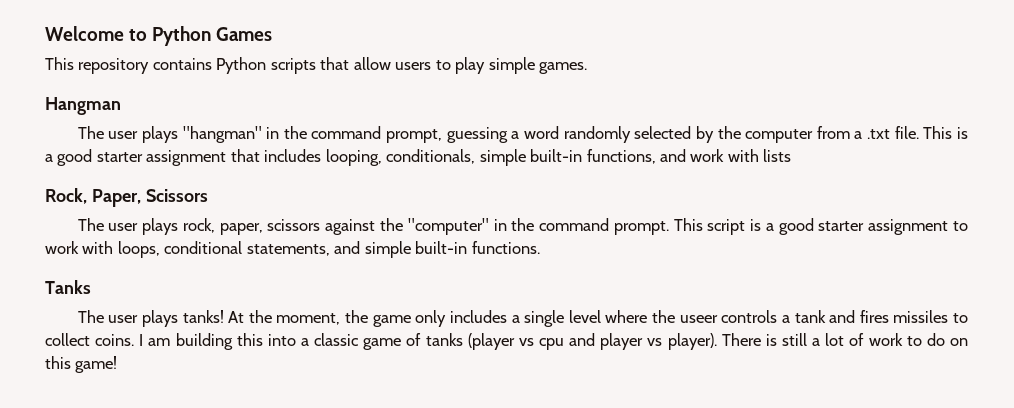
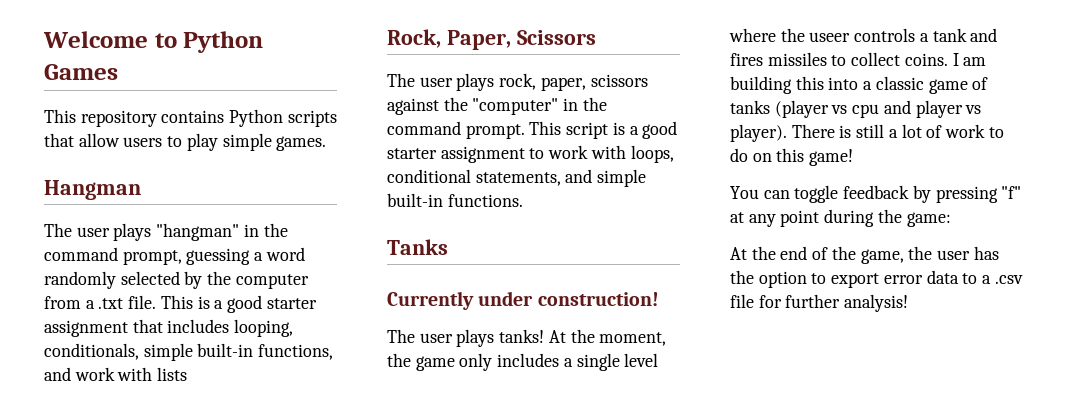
(91, 287) none -> [387,291,659,310] // Currently under construction!
(118, 364) none -> [730,185,1022,203] [730,209,951,227] [730,246,999,264] [730,270,1023,288] [730,294,909,312] // You can toggle feedback by pressing "f" at any point during the game: // At the end of the game, the user has the option to export error data to a .csv file for further analysis!

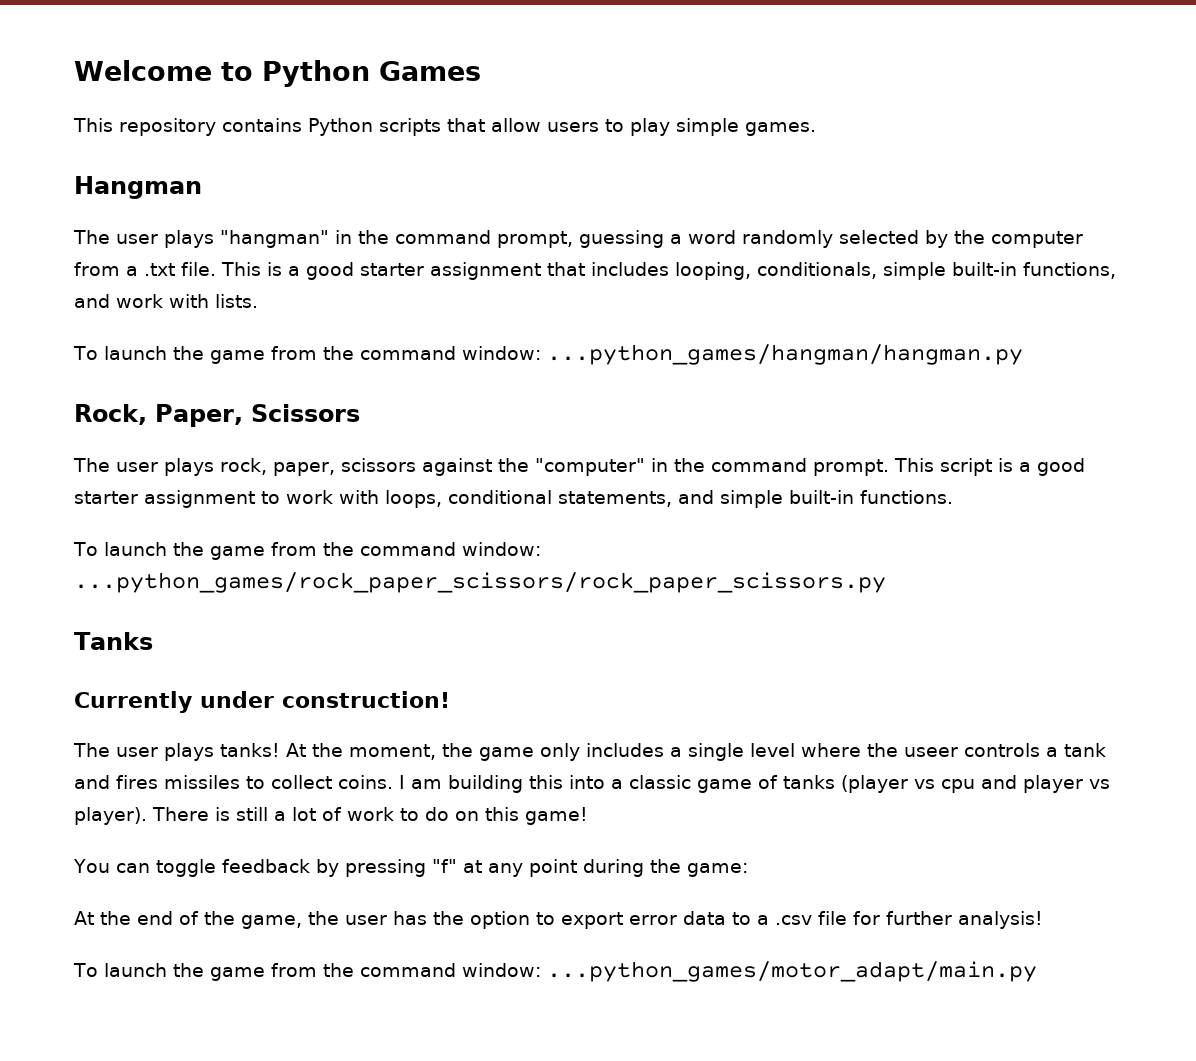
[157,367,188,381] lists -> [215,294,258,308] [73,344,1023,365] lists. // To launch the game from the command window: ...python_games/hangman/hangman.py
(523, 200) none -> [73,542,541,560] [74,572,886,593] // To launch the game from the command window: ...python_games/rock_paper_scissors/rock_paper_scissors.py
(909, 303) none -> [73,961,1037,982] // To launch the game from the command window: ...python_games/motor_adapt/main.py

